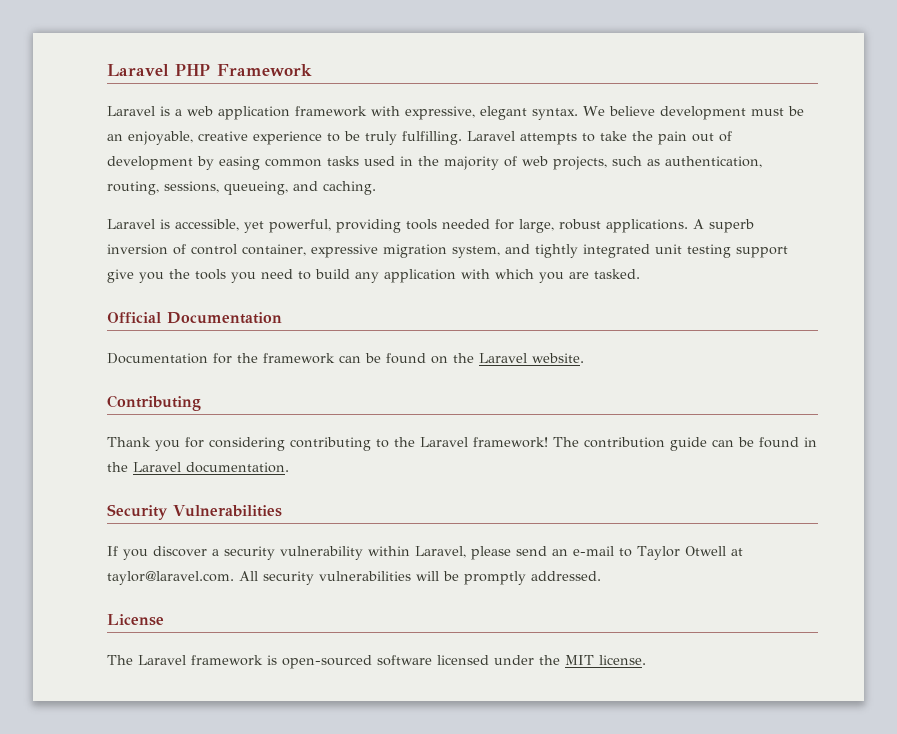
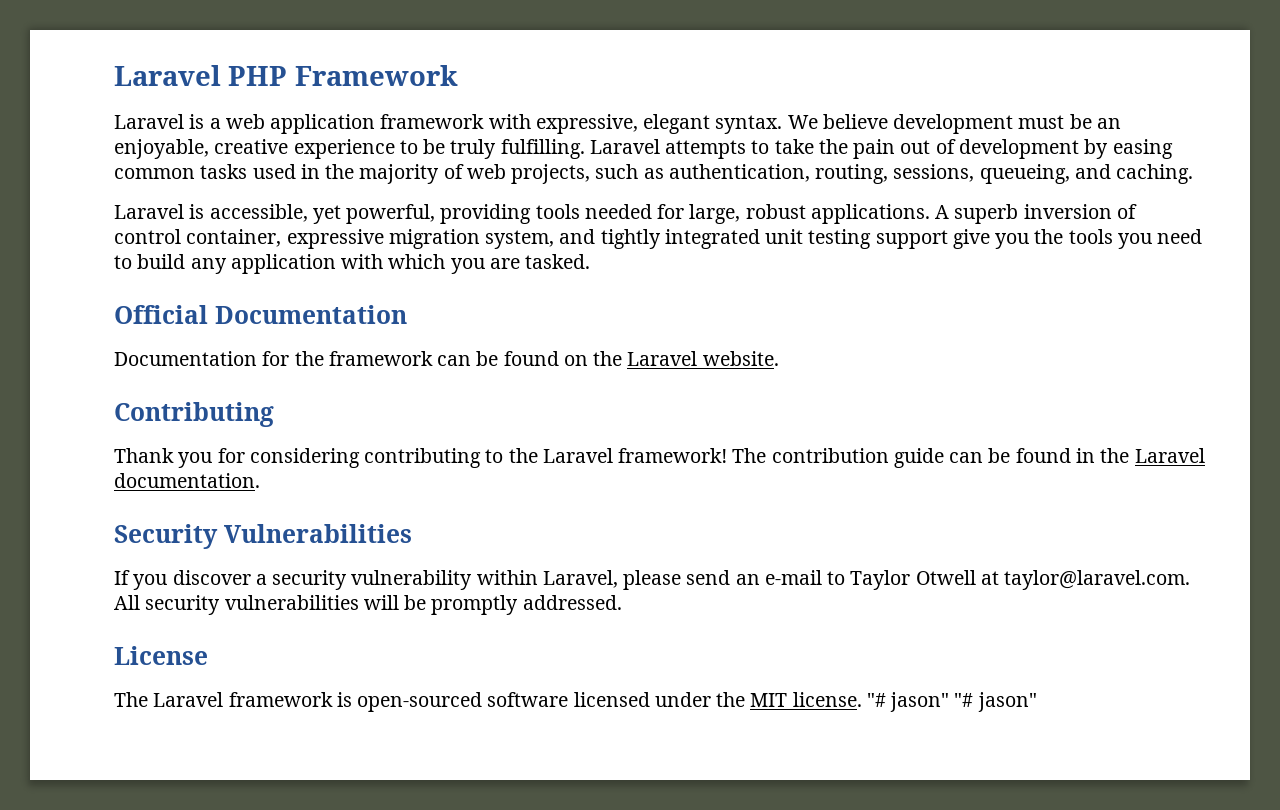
(646, 660) none -> [866,692,1037,712] "# jason" "# jason"

